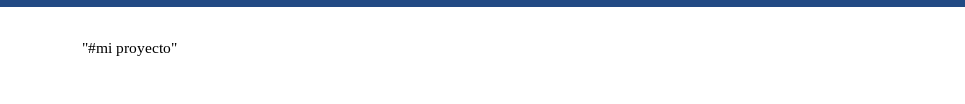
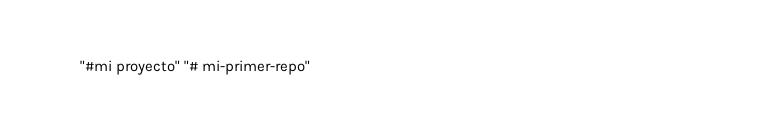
(178, 49) none -> [184,60,311,75] "# mi-primer-repo"

